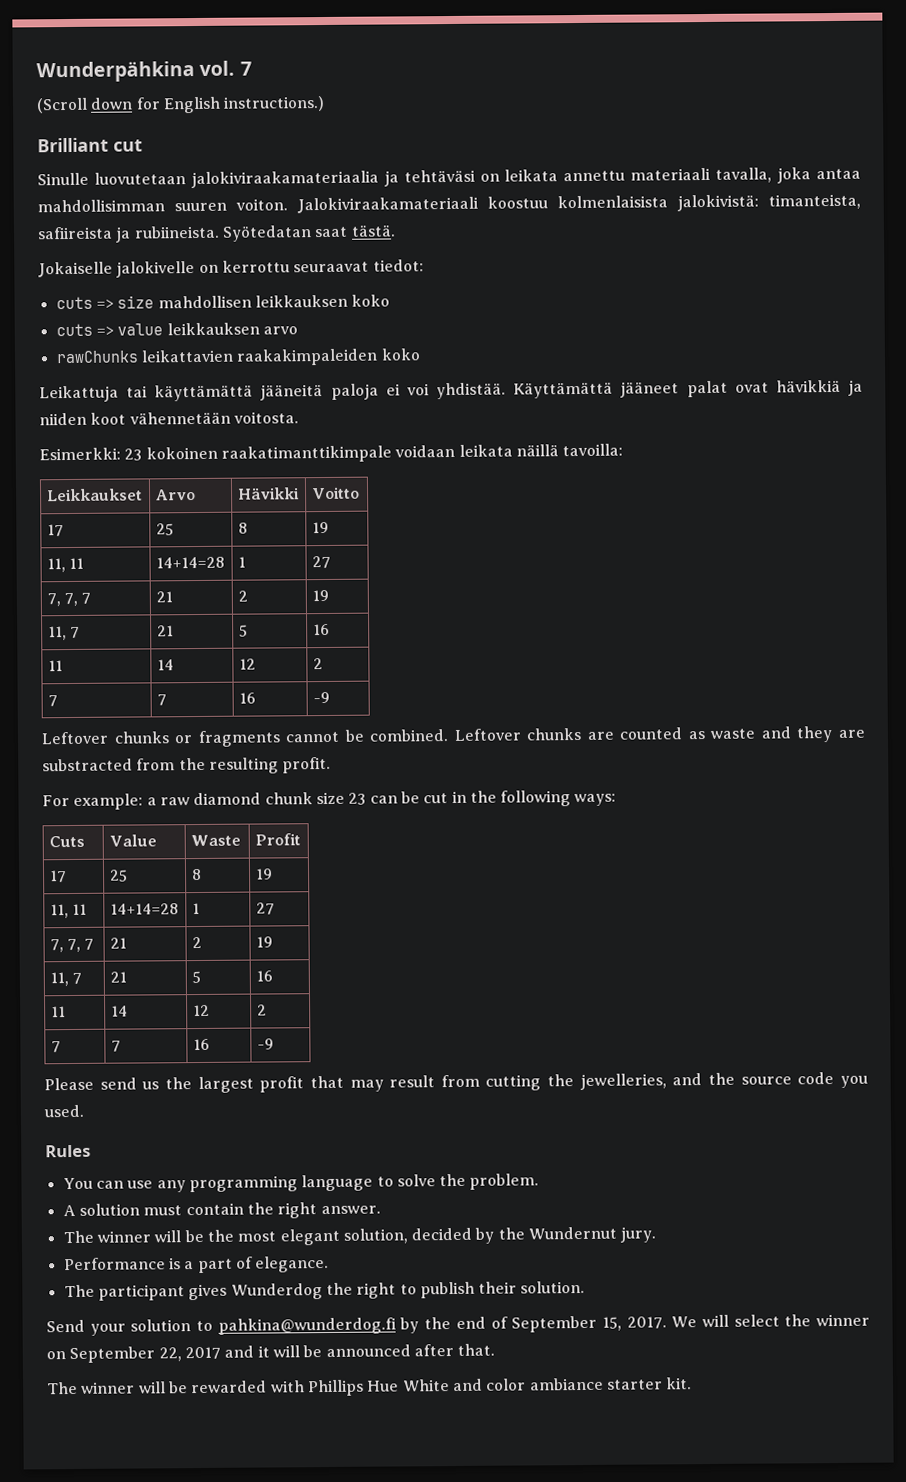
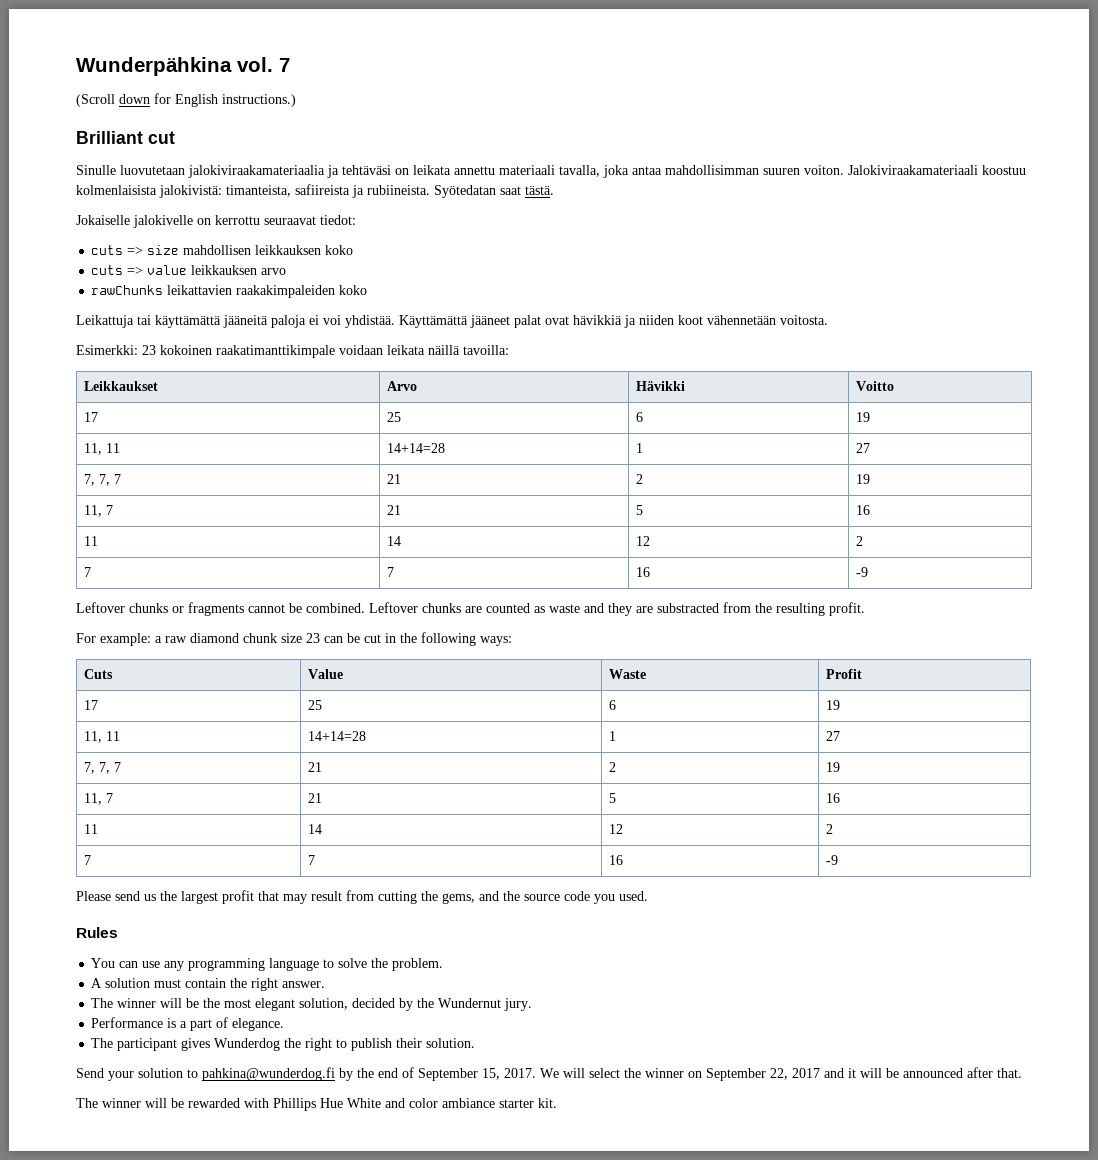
[237,522,248,534] 8 -> [635,412,643,422] 6
[190,868,202,881] 8 -> [608,700,616,710] 6
[579,1073,667,1091] jewelleries, -> [442,893,475,904] gems,

